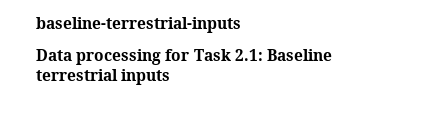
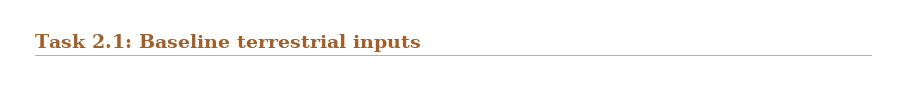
[36,17,241,33] [36,49,190,65] baseline-terrestrial-inputs // Data processing for -> (35, 41) none

